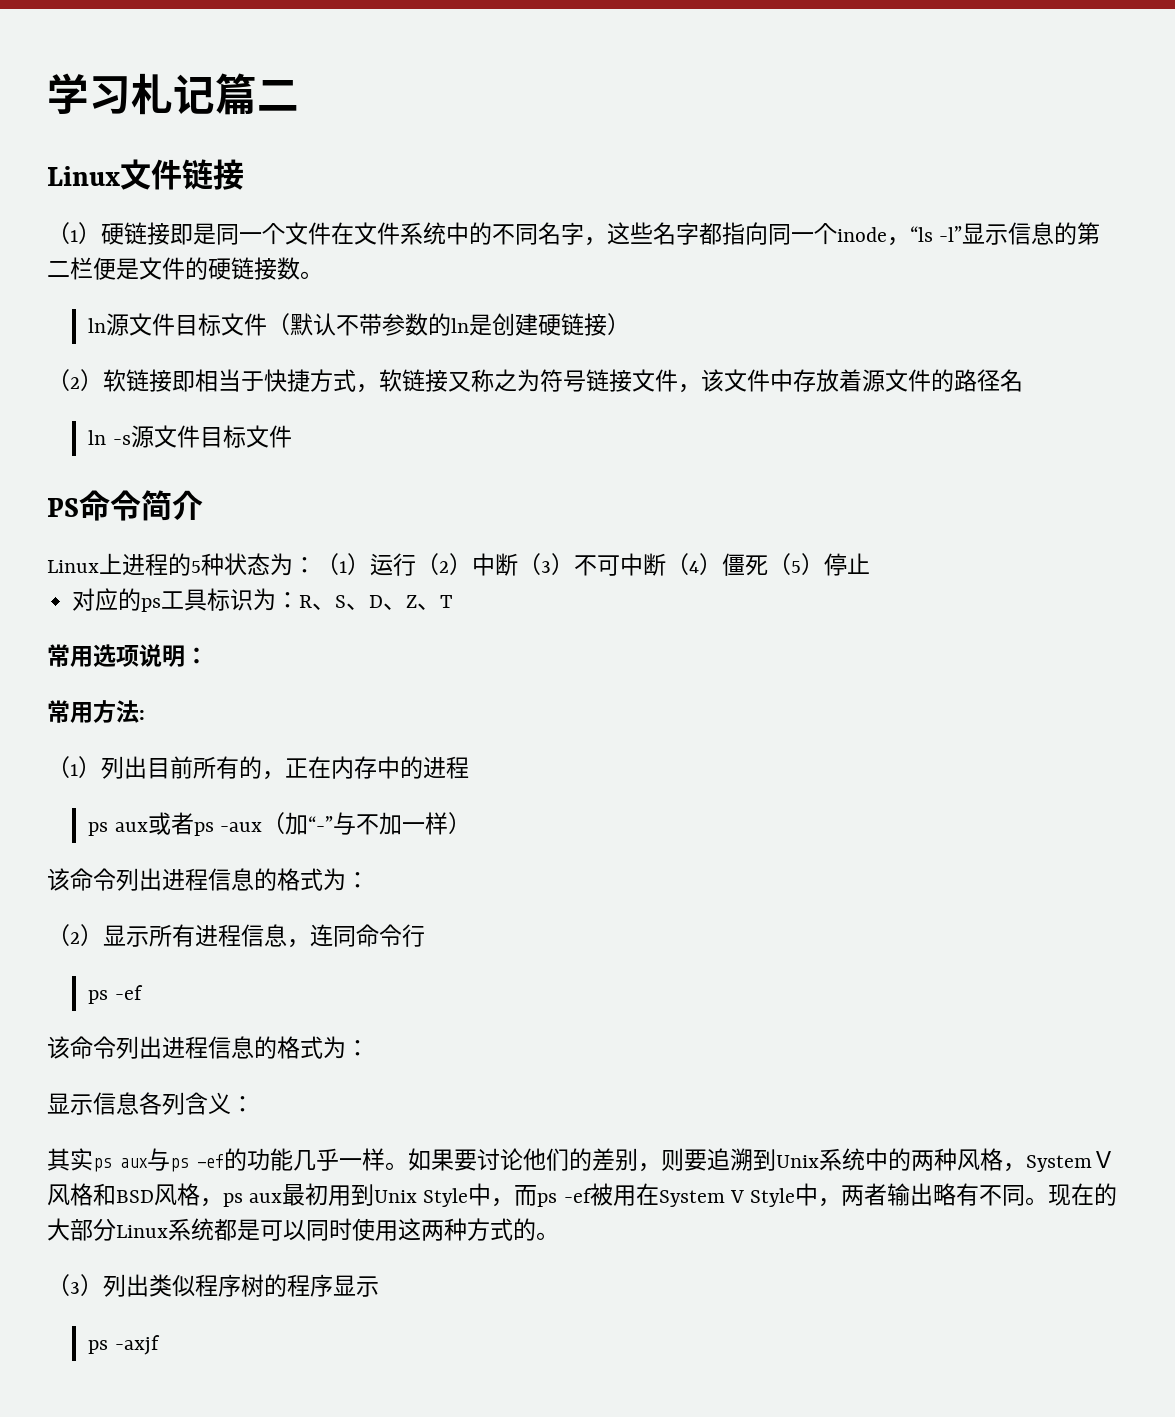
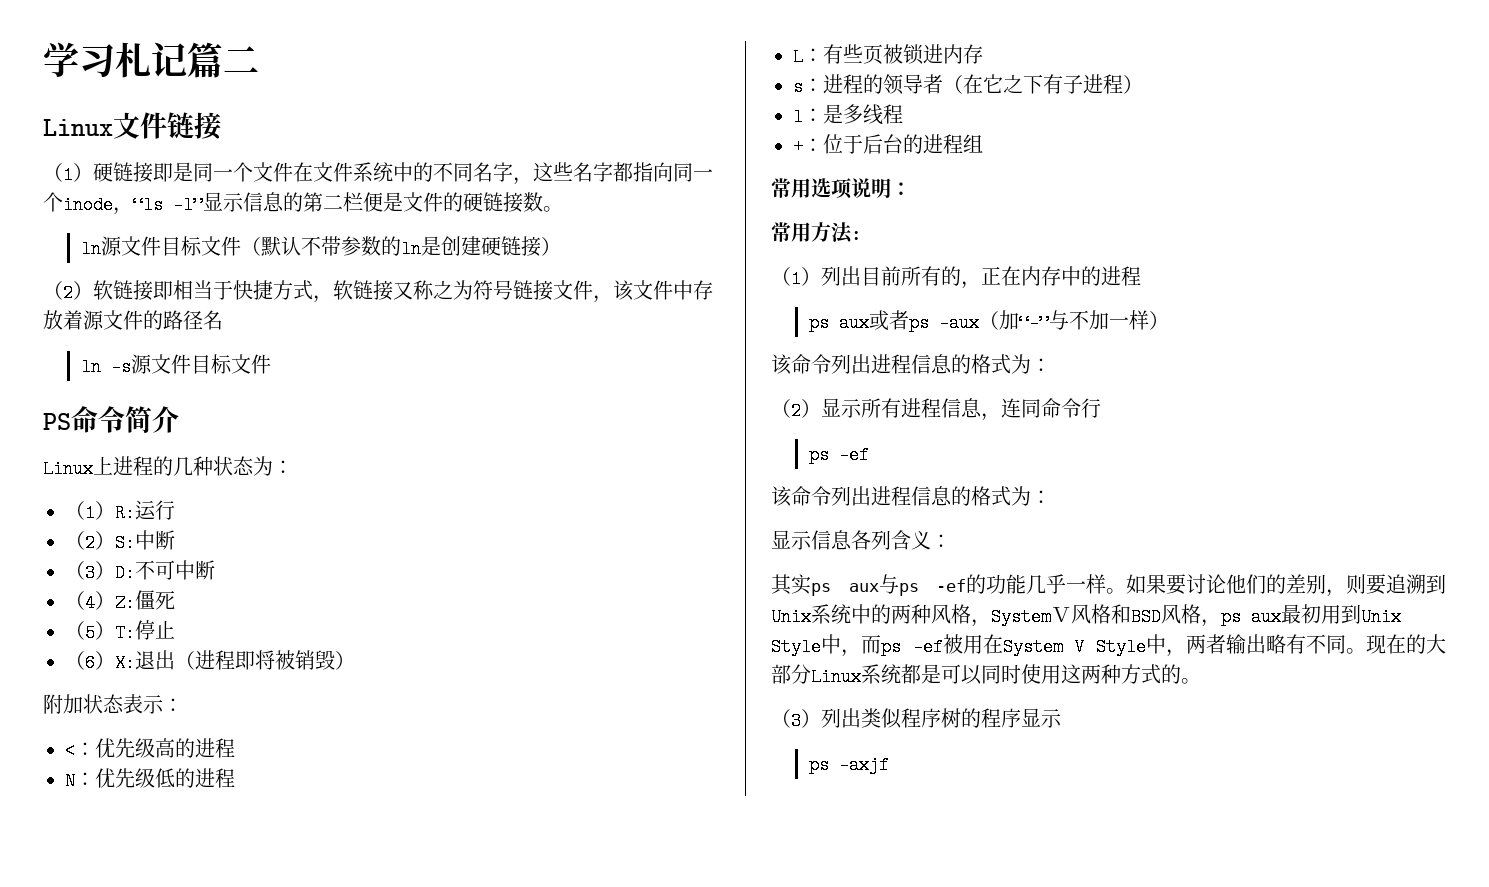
[191,561,201,573] 5 -> [173,457,193,476] 几
[316,553,370,575] （1） -> [65,501,135,522] // （1）R:
[416,553,574,576] （2）中断（3） -> [65,530,175,552] [65,561,135,582] // （2）S:中断 // （3）D:
(666, 564) none -> (215, 570) //
(722, 564) none -> [115,594,135,612] Z:
(768, 565) none -> (175, 600) //
(824, 564) none -> [115,624,135,642] T:
[72,588,453,612] 对应的ps工具标识为：R、S、D、Z、T -> [65,650,355,672] [43,694,183,714] [65,738,235,760] [65,768,235,790] [793,44,983,66] [793,74,1143,96] [793,104,903,126] [793,134,983,156] （6）X:退出（进程即将被销毁） // 附加状态表示： // <：优先级高的进程 // N：优先级低的进程 // L：有些页被锁进内存 // s：进程的领导者（在它之下有子进程） // l：是多线程 // +：位于后台的进程组

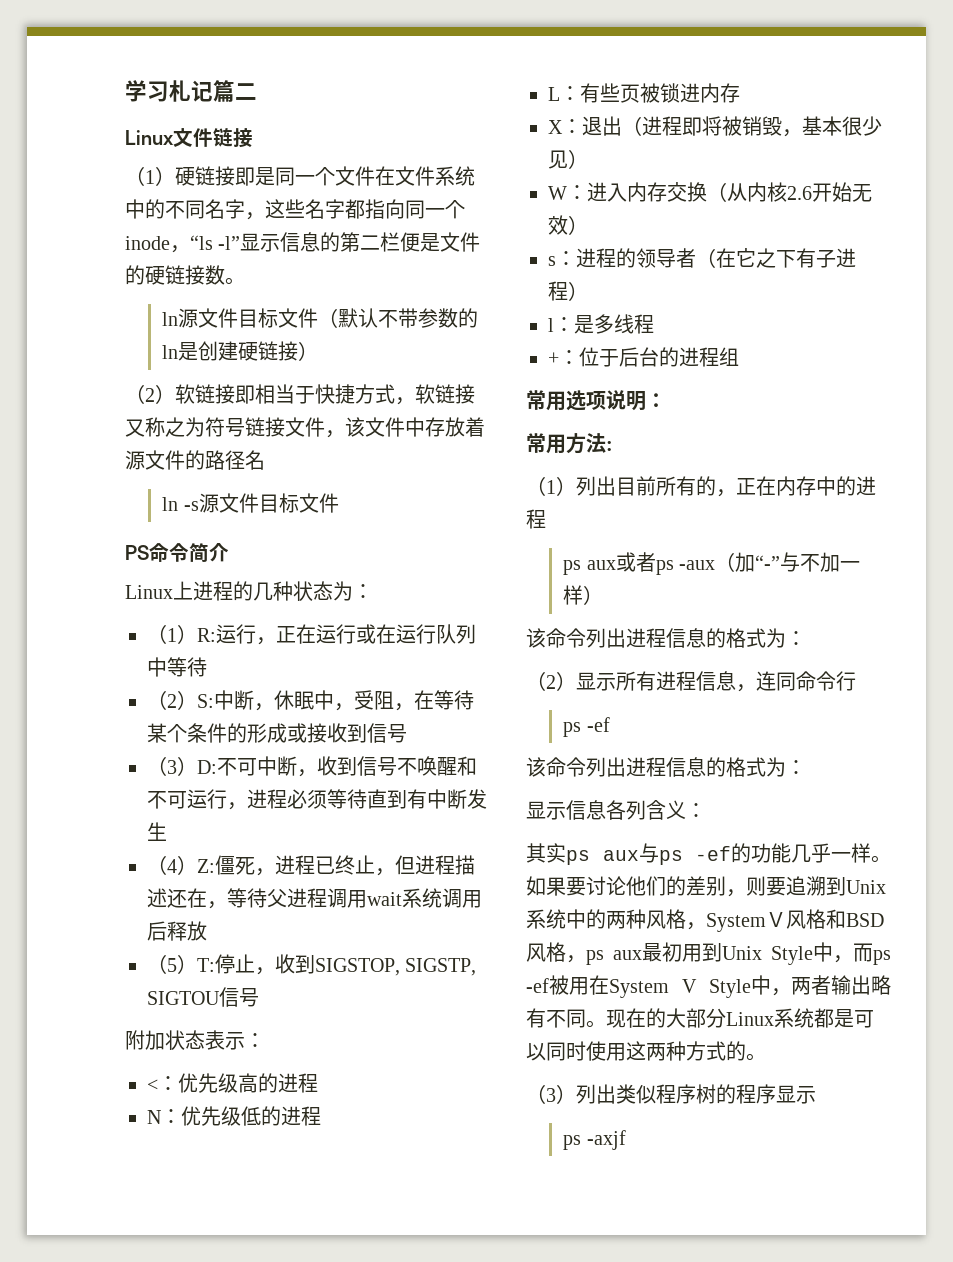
[65,530,175,552] // （2）S:中断 -> [256,624,476,645] [147,657,207,677] [147,690,474,711] [147,723,407,743] ，正在运行或在运行队列中等待 // （2）S:中断，休眠中，受阻，在等待某个条件的形成或接收到信号
[65,590,175,612] [65,620,175,642] [65,650,355,672] // （4）Z:僵死 // （5）T:停止 // （6）X:退出（进程即将被销毁） -> [297,756,477,777] [147,789,487,810] [147,822,167,841] [147,855,475,876] [147,888,482,909] [147,921,207,941] [147,954,477,976] [147,987,259,1007] ，收到信号不唤醒和不可运行，进程必须等待直到有中断发生 // （4）Z:僵死，进程已终止，但进程描述还在，等待父进程调用wait系统调用后释放 // （5）T:停止，收到SIGSTOP, SIGSTP, SIGTOU信号
(983, 54) none -> [548,116,882,137] [548,149,588,169] [548,182,872,202] [548,215,588,235] // X：退出（进程即将被销毁，基本很少见） // W：进入内存交换（从内核2.6开始无效）

